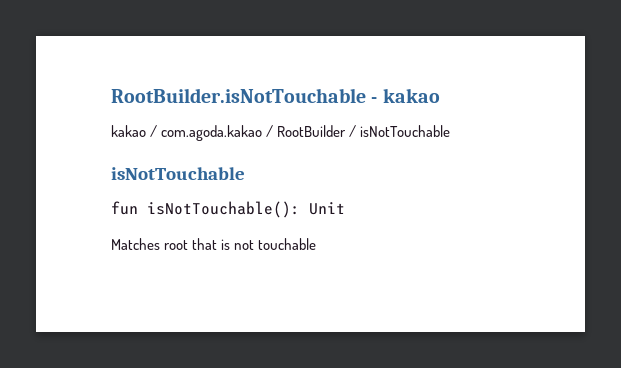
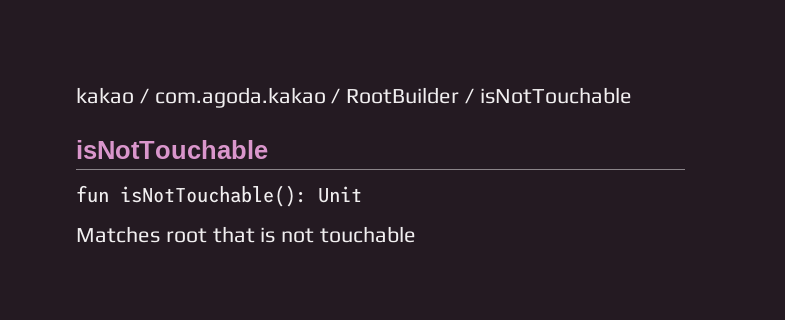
[111,88,440,103] RootBuilder.isNotTouchable - kakao // -> (76, 95) none

